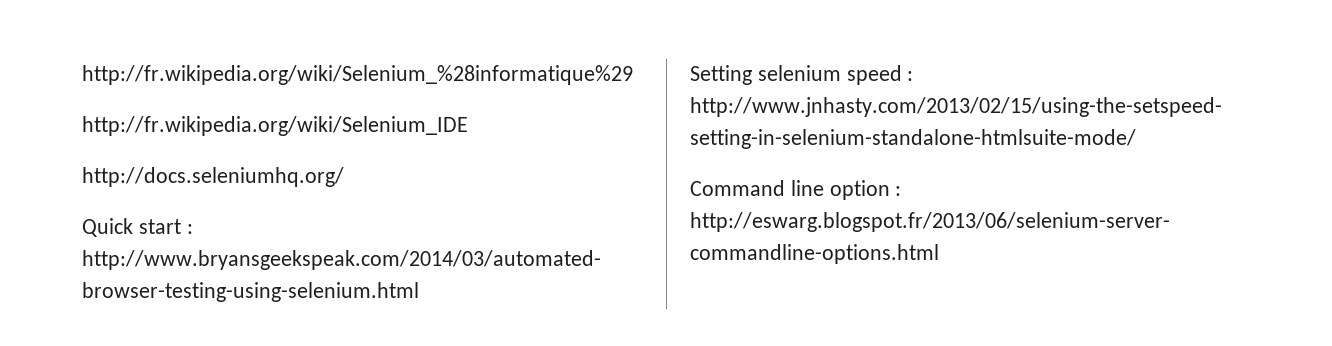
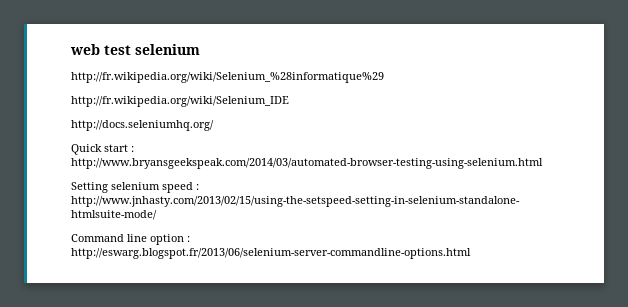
(82, 75) none -> [70,44,200,55] web test selenium //

